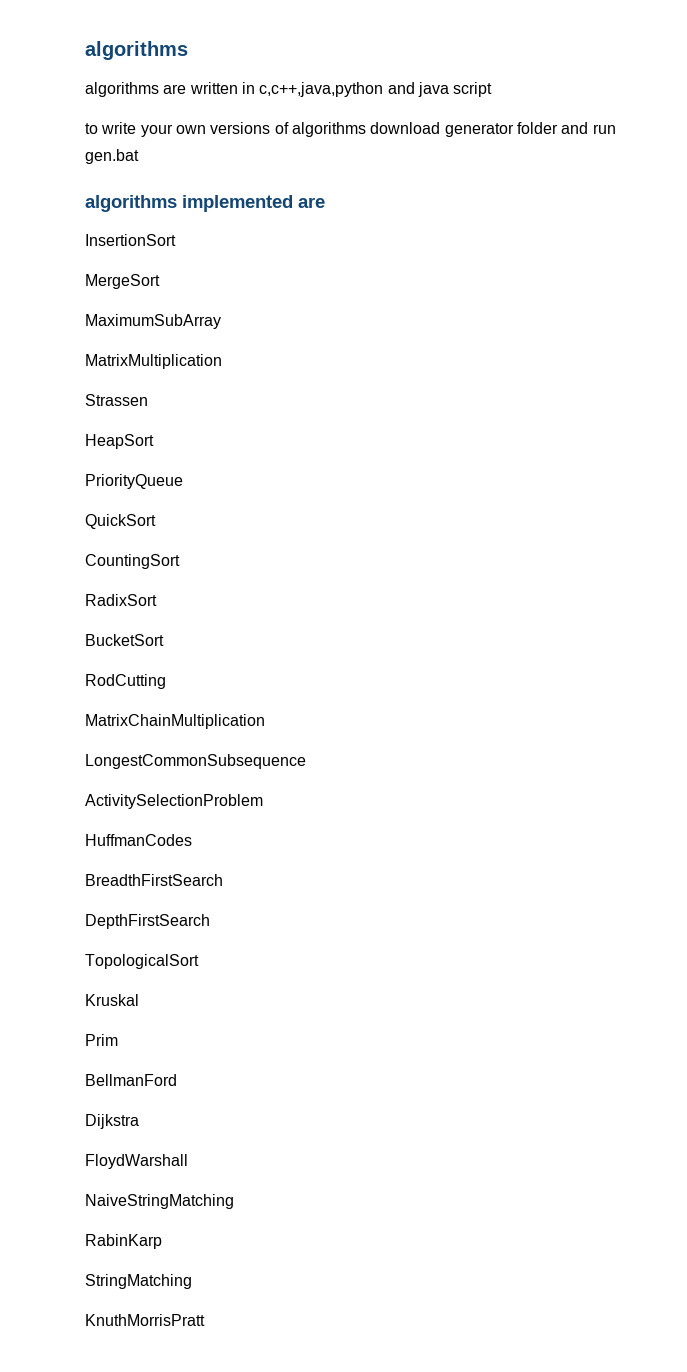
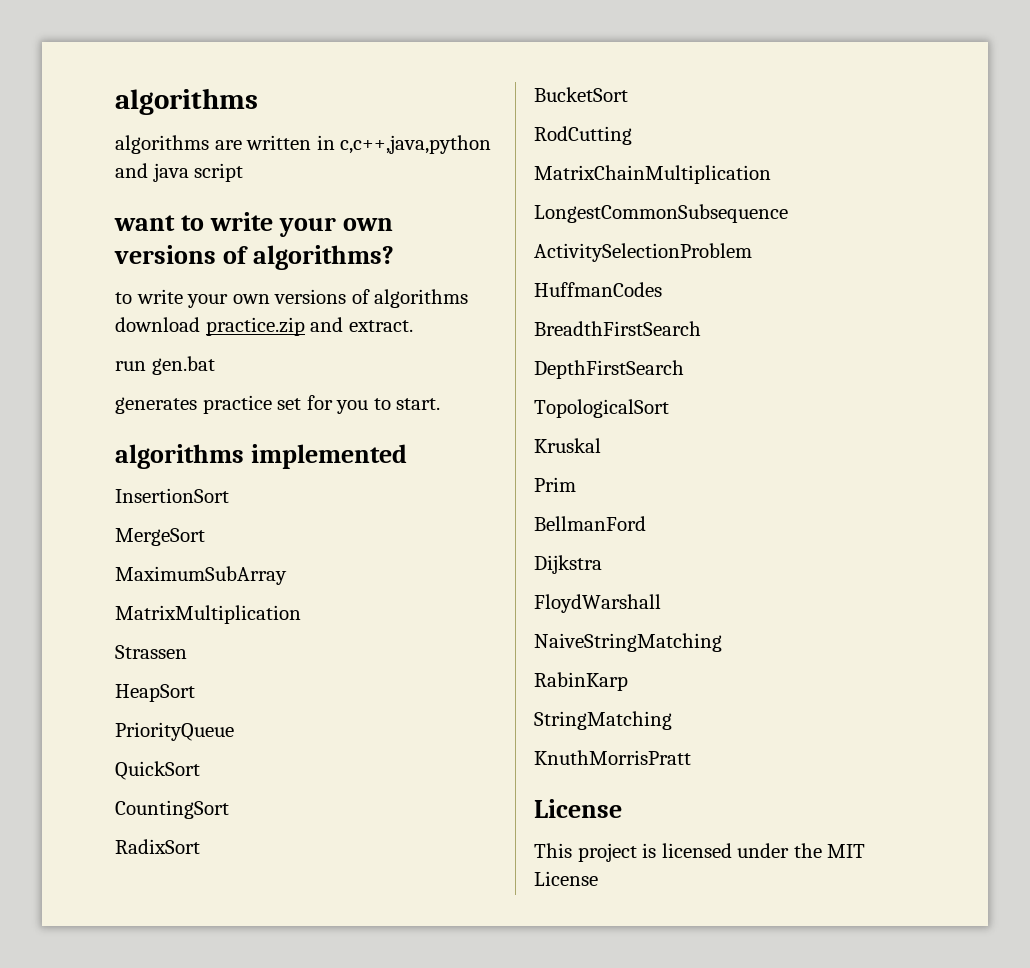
(493, 89) none -> [114,212,393,237] [114,245,394,270] // want to write your own versions of algorithms?
[444,122,589,137] generator folder and -> [205,317,413,336] practice.zip and extract. //
(139, 156) none -> [115,395,441,414] // generates practice set for you to start.
[298,197,325,208] are -> (407, 456) none
(205, 1320) none -> [534,799,622,818] [534,843,866,862] [534,871,598,886] // License // This project is licensed under the MIT License

